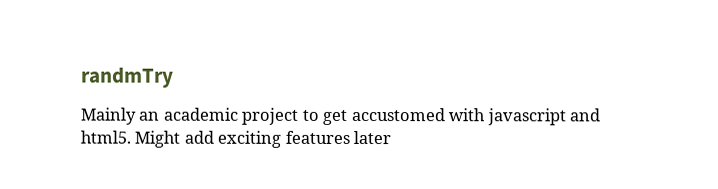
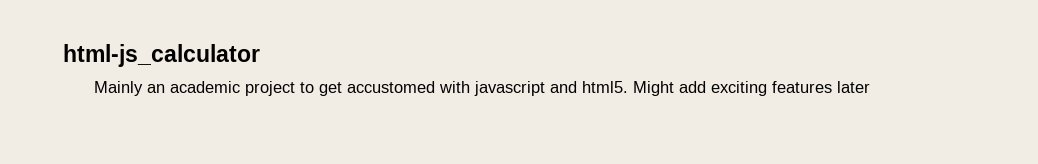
[81,67,174,88] randmTry -> [63,44,260,67] html-js_calculator

